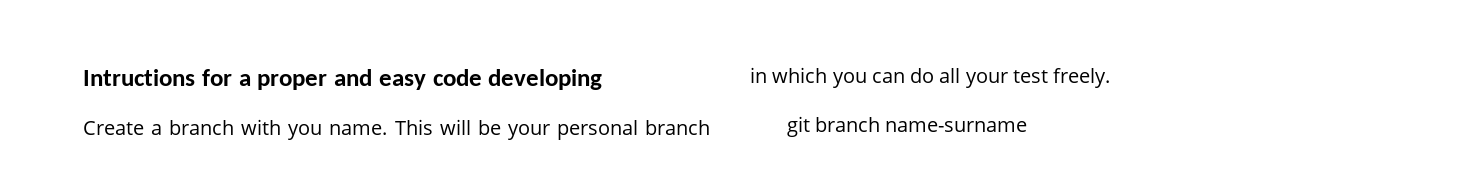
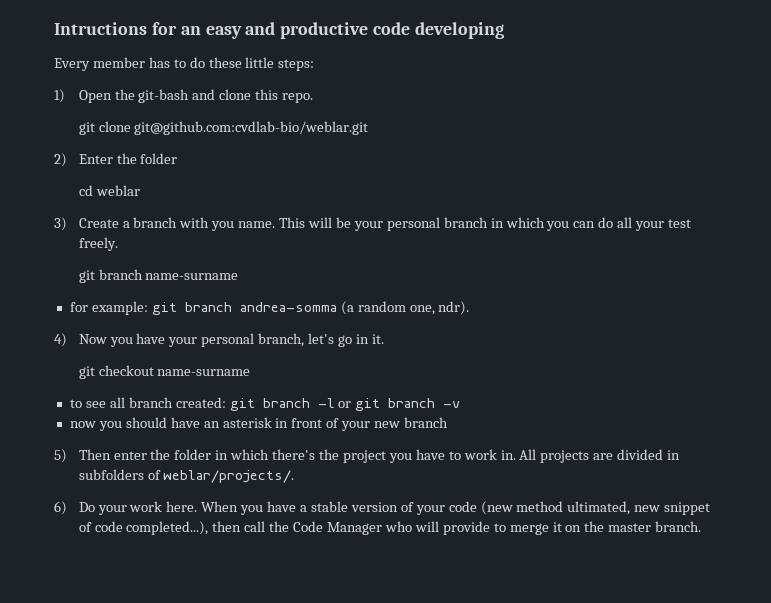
[238,69,603,90] a proper and easy code developing // -> [180,22,505,39] [54,57,315,71] [54,89,314,103] [78,121,369,135] [54,153,178,167] [78,185,140,196] [54,217,67,231] an easy and productive code developing // Every member has to do these little steps: // 1) Open the git-bash and clone this repo. // git clone git@github.com:cvdlab-bio/weblar.git // 2) Enter the folder // cd weblar // 3)
(1028, 126) none -> [69,301,470,315] [54,333,384,347] [78,365,251,379] [69,397,461,411] [69,417,449,431] [54,449,681,463] [78,469,295,483] [54,501,711,515] [78,521,702,535] // for example: git branch andrea-somma (a random one, ndr). // 4) Now you have your personal branch, let's go in it. // git checkout name-surname // to see all branch created: git branch -l or git branch -v // now you should have an asterisk in front of your new branch // 5) Then enter the folder in which there's the project you have to work in. All projects are divided in subfolders of weblar/projects/. // 6) Do your work here. When you have a stable version of your code (new method ultimated, new snippet of code completed...), then call the Code Manager who will provide to merge it on the master branch.

